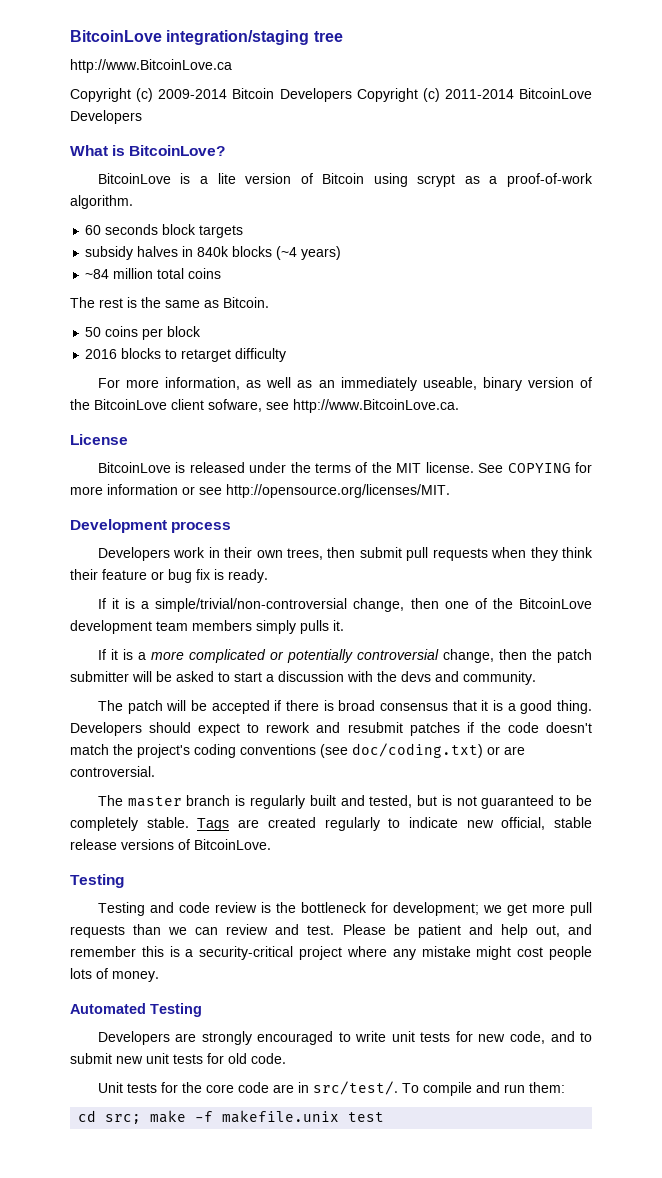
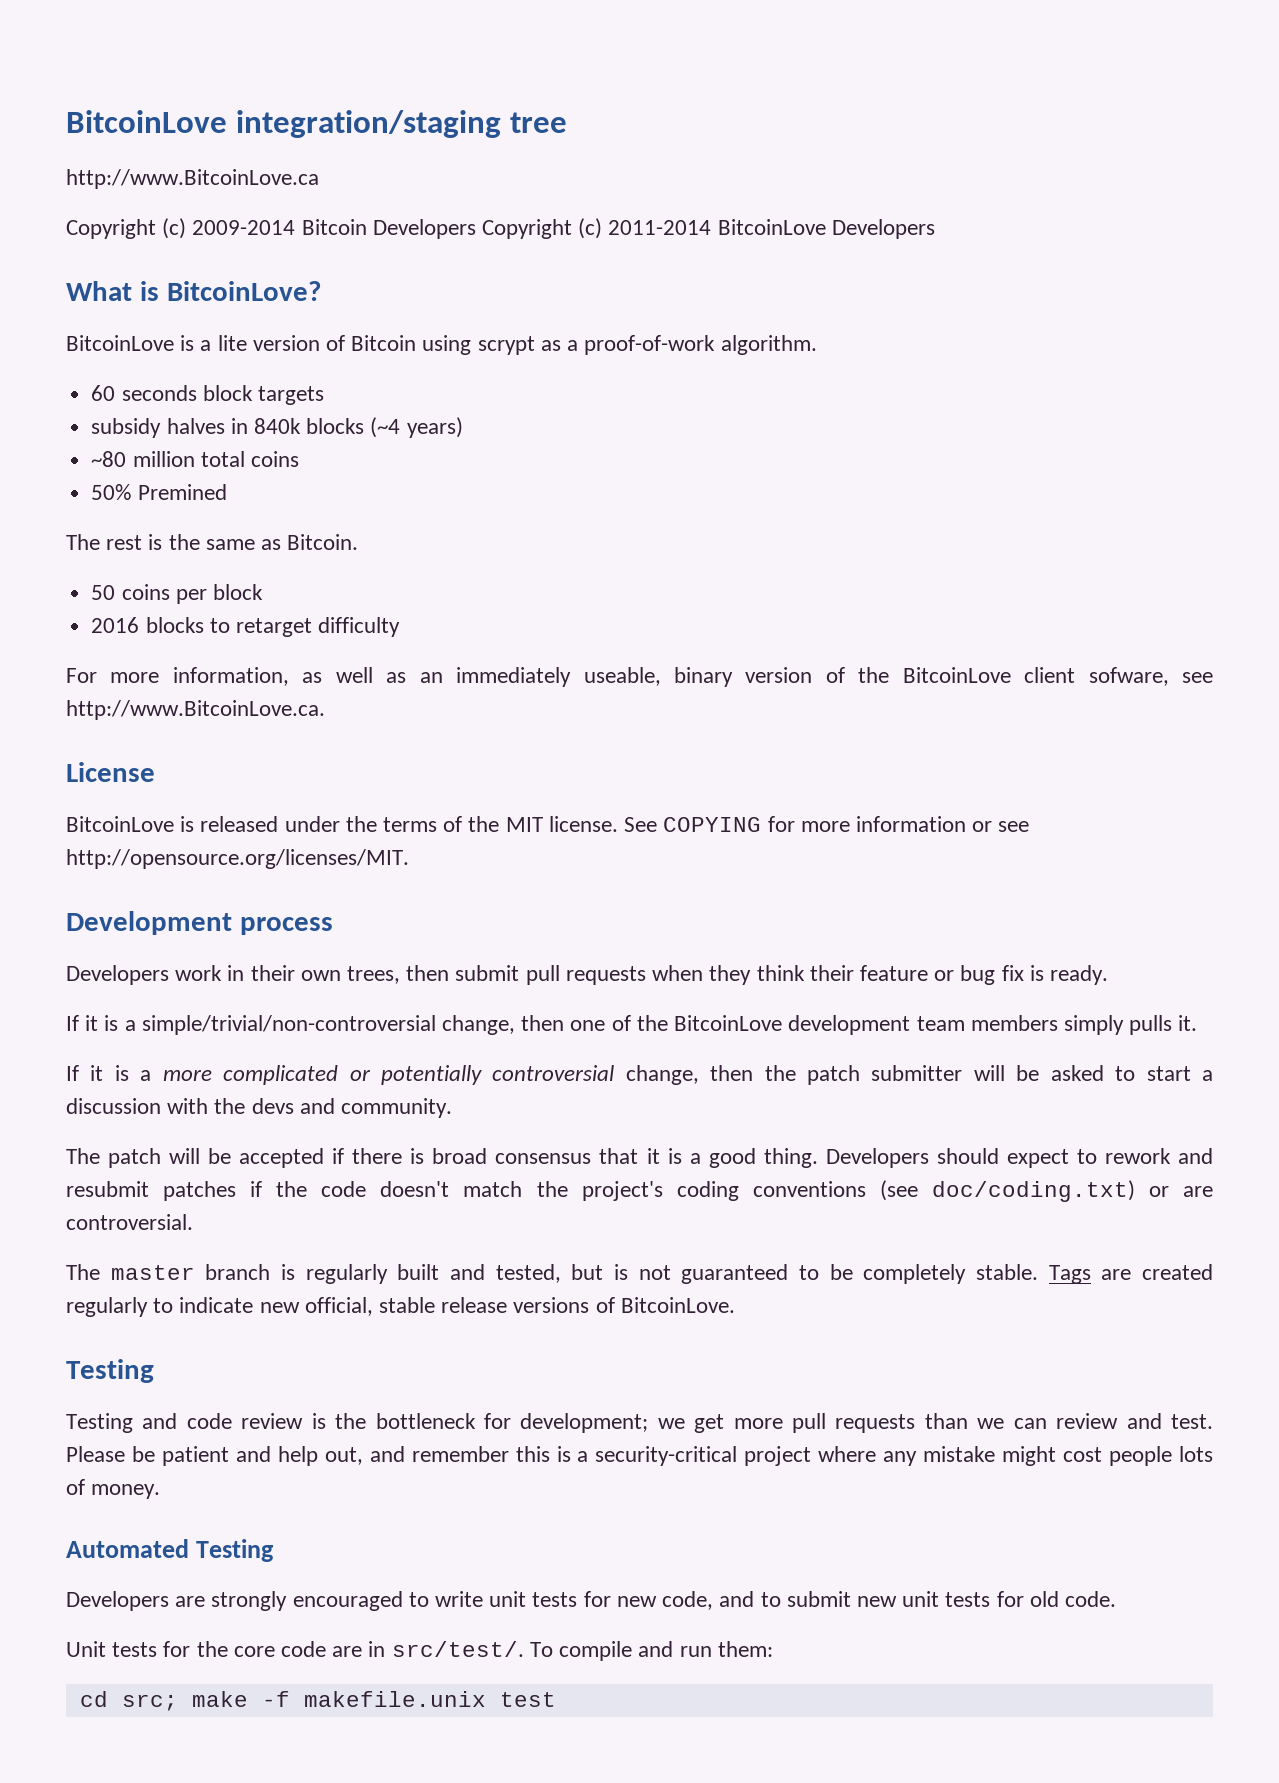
[85,269,110,279] ~84 -> [91,451,127,467] ~80
(222, 273) none -> [91,484,227,500] // 50% Premined

